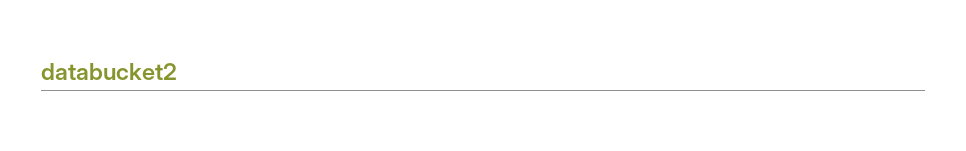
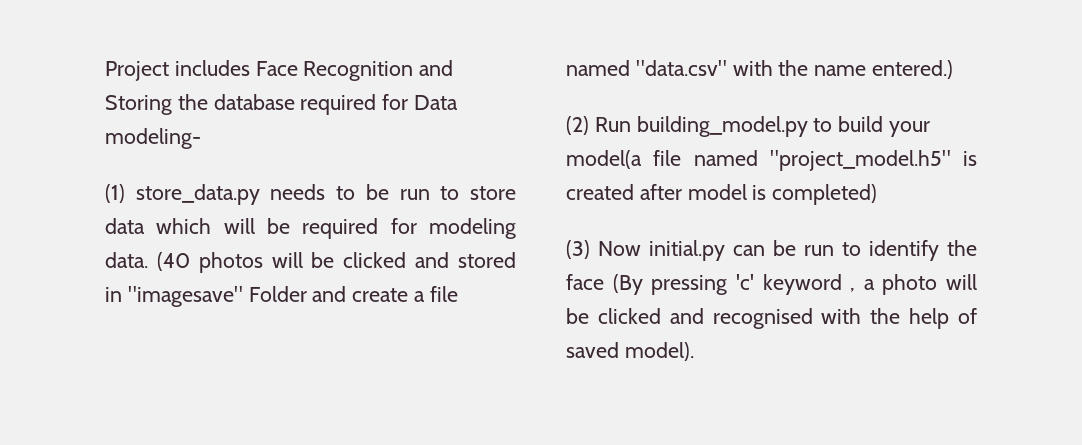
[41,63,177,80] databucket2 -> [105,60,454,81] [105,94,459,115] [105,128,201,149] [105,184,516,205] [105,218,516,239] [105,252,516,273] [105,286,458,307] [566,60,954,79] [566,116,931,137] [566,150,977,171] [566,184,878,205] [566,240,977,261] [566,274,977,295] [566,308,977,329] [566,342,694,361] Project includes Face Recognition and Storing the database required for Data modeling- // (1) store_data.py needs to be run to store data which will be required for modeling data. (40 photos will be clicked and stored in "imagesave" Folder and create a file named "data.csv" with the name entered.) // (2) Run building_model.py to build your model(a file named "project_model.h5" is created after model is completed) // (3) Now initial.py can be run to identify the face (By pressing 'c' keyword , a photo will be clicked and recognised with the help of saved model).

